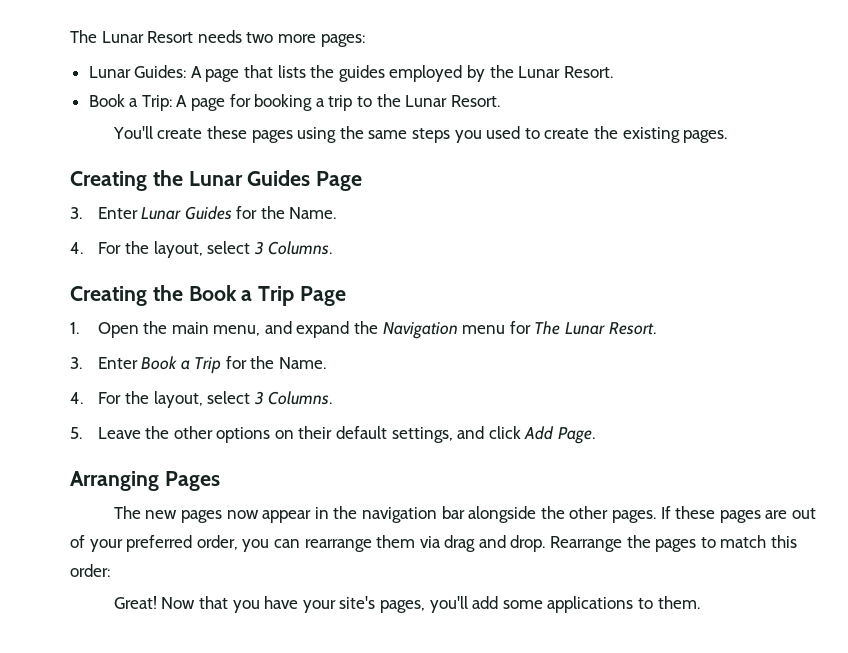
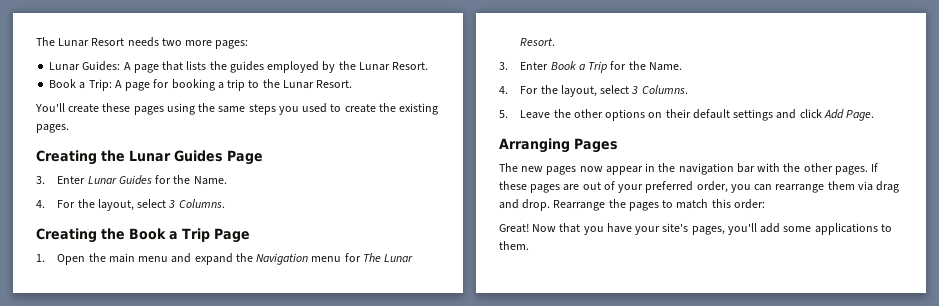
[213,325,261,336] menu, -> [138,256,169,262] menu
[391,427,453,443] settings, -> [733,109,774,121] settings
[468,506,537,523] alongside -> [757,163,781,172] with

